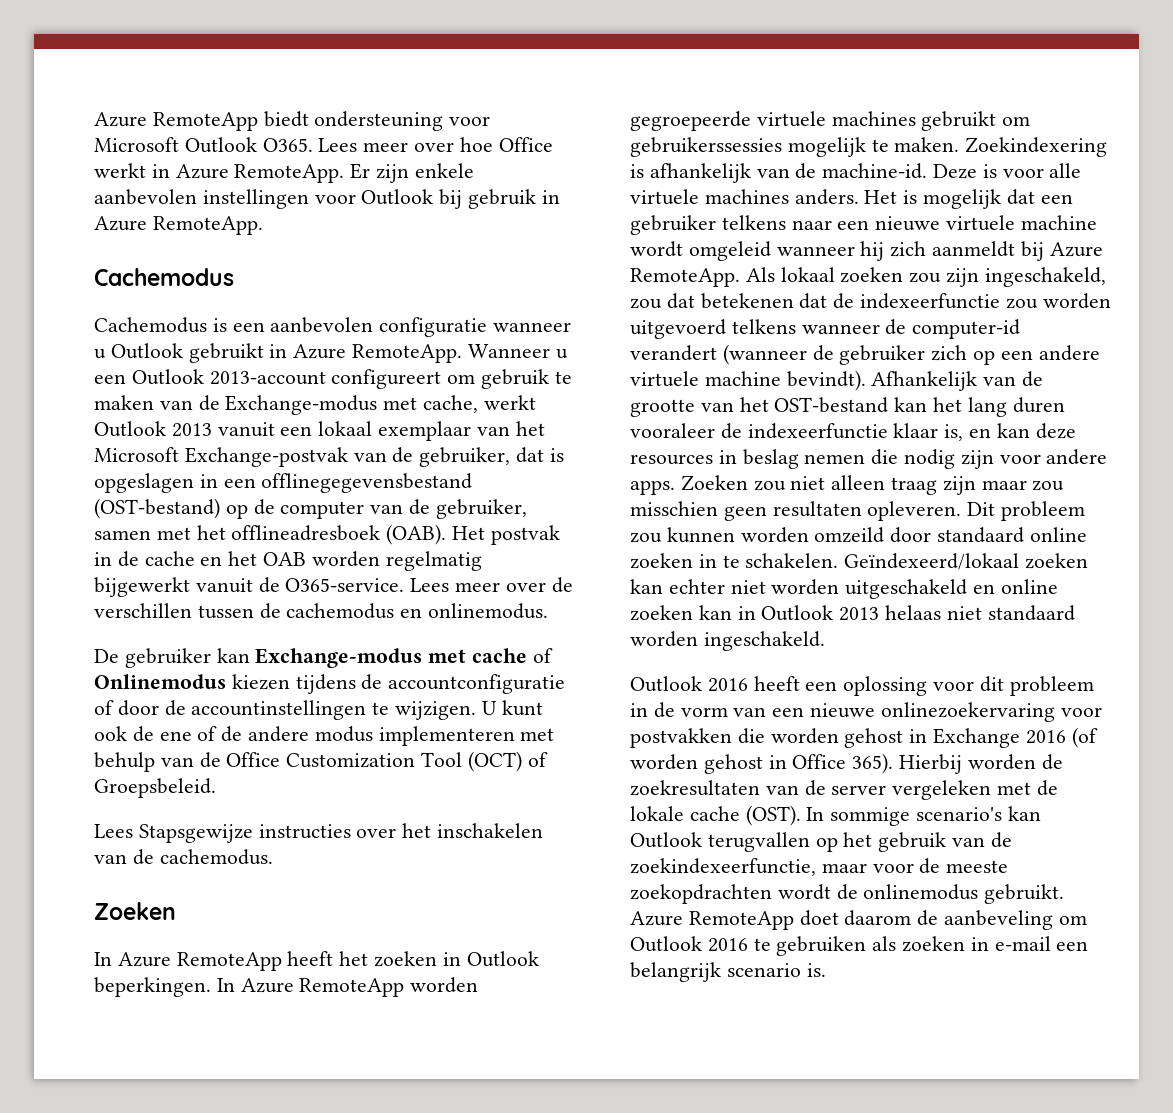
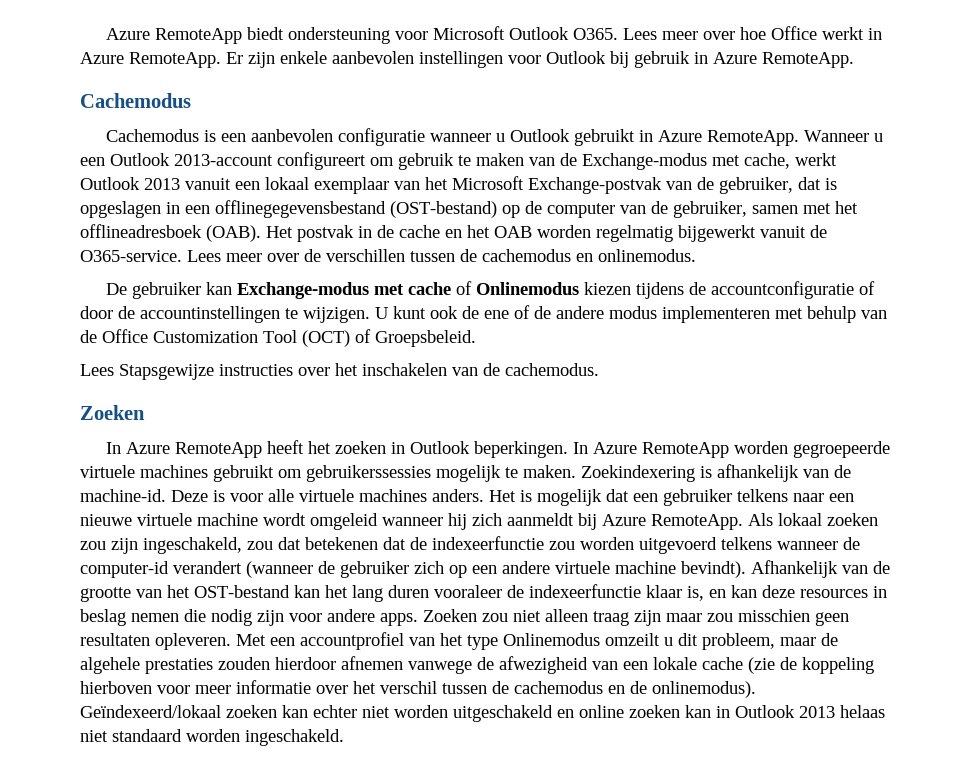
[967,501,1086,521] [630,527,1087,543] [630,553,839,569] Dit probleem zou kunnen worden omzeild door standaard online zoeken in te schakelen. -> [236,632,838,650] [80,656,874,674] [80,680,756,698] Met een accountprofiel van het type Onlinemodus omzeilt u dit probleem, maar de algehele prestaties zouden hierdoor afnemen vanwege de afwezigheid van een lokale cache (zie de koppeling hierboven voor meer informatie over het verschil tussen de cachemodus en de onlinemodus).
[630,676,1094,696] [630,702,1102,722] [630,727,1098,748] [630,753,1063,774] [630,780,1058,800] [630,805,1041,826] [630,832,1012,852] [630,858,1009,876] [630,884,1065,904] [630,910,1087,930] [630,936,1089,956] [630,962,826,982] // Outlook 2016 heeft een oplossing voor dit probleem in de vorm van een nieuwe onlinezoekervaring voor postvakken die worden gehost in Exchange 2016 (of worden gehost in Office 365). Hierbij worden de zoekresultaten van de server vergeleken met de lokale cache (OST). In sommige scenario's kan Outlook terugvallen op het gebruik van de zoekindexeerfunctie, maar voor de meeste zoekopdrachten wordt de onlinemodus gebruikt. Azure RemoteApp doet daarom de aanbeveling om Outlook 2016 te gebruiken als zoeken in e-mail een belangrijk scenario is. -> (344, 737) none

